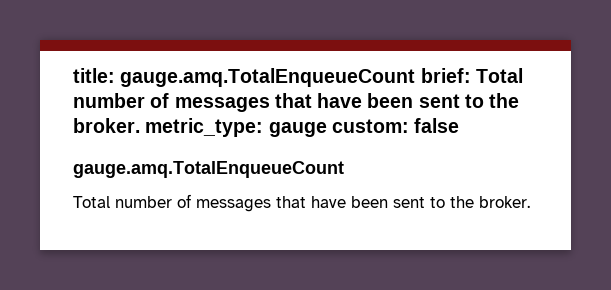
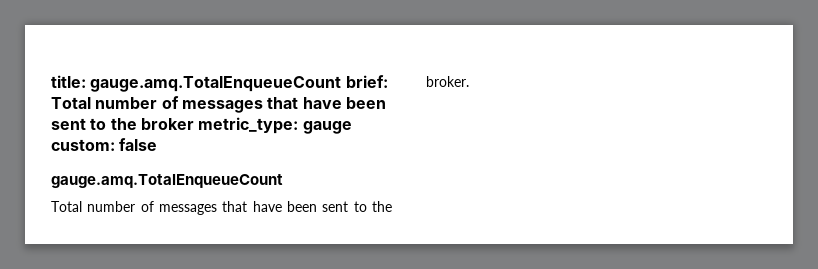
[73,118,140,133] broker. -> [140,118,194,130] broker

